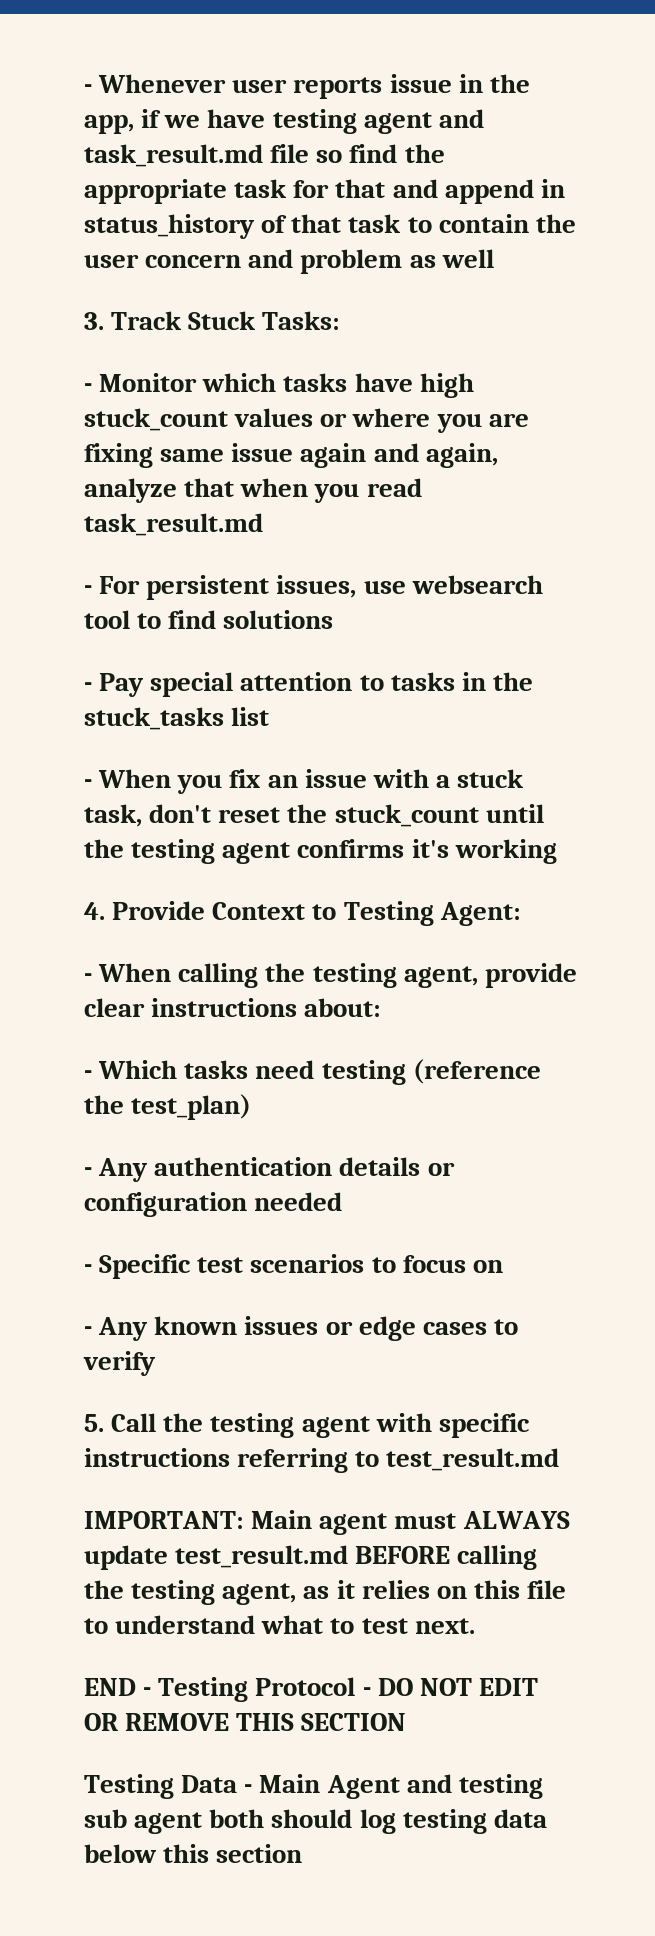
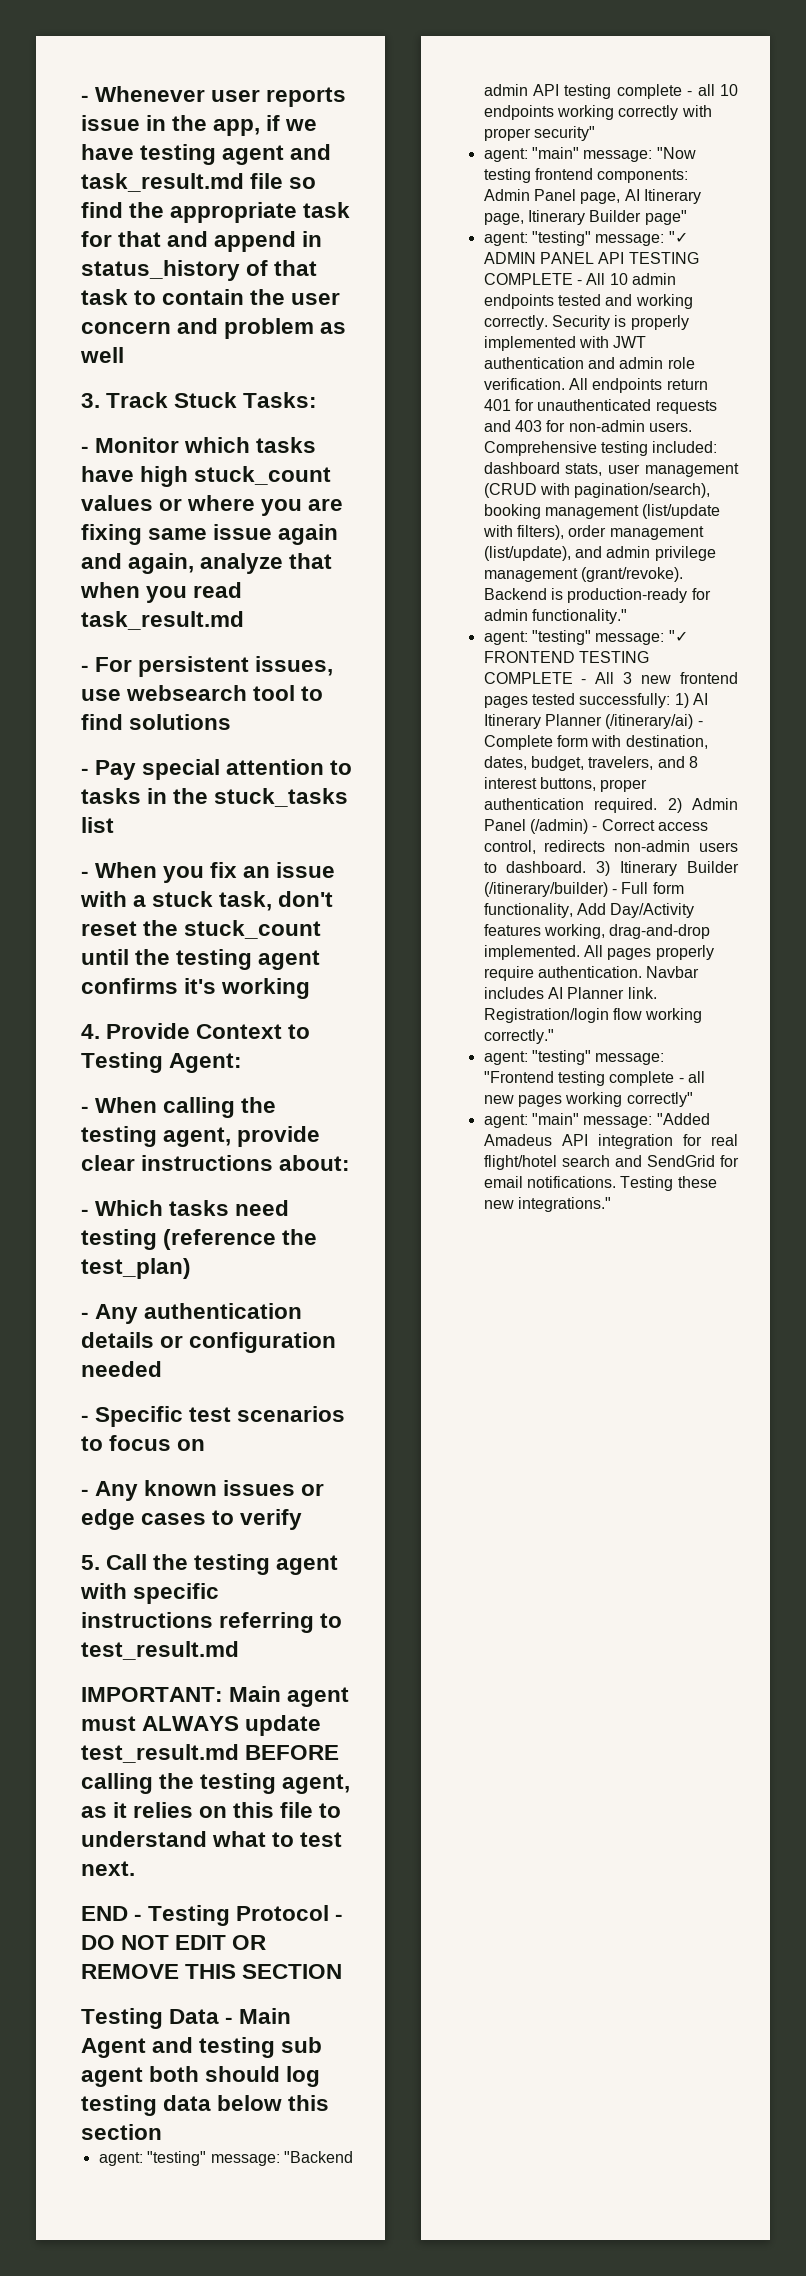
(303, 1853) none -> [98,2151,353,2166] [483,84,738,99] [483,105,712,120] [483,126,595,141] [483,147,696,162] [483,168,689,183] [483,189,701,204] [483,210,687,225] [483,231,688,246] [483,252,699,264] [483,273,676,285] [483,294,693,309] [483,315,689,330] [483,336,647,351] [483,357,695,369] [483,378,708,393] [483,399,717,414] [483,420,692,432] [483,441,718,456] [483,462,739,477] [483,483,711,498] [483,504,721,519] [482,525,704,540] [483,546,716,561] [483,567,683,582] [483,588,711,603] [483,609,627,624] [483,630,688,645] [483,651,649,663] [483,672,738,684] [483,693,708,708] [483,714,703,729] [483,735,708,750] [483,756,698,771] [483,777,648,792] [483,798,738,813] [483,819,708,834] [483,840,738,854] [483,861,739,876] [483,882,684,897] [483,903,695,918] [483,924,711,939] [483,945,714,960] [483,966,700,981] [483,987,657,999] [483,1008,703,1023] [483,1029,554,1044] [483,1050,665,1065] [483,1071,705,1086] [483,1092,693,1107] [483,1113,710,1128] [483,1134,738,1149] [483,1155,739,1170] [483,1176,717,1191] [483,1197,611,1212] // agent: "testing" message: "Backend admin API testing complete - all 10 endpoints working correctly with proper security" // agent: "main" message: "Now testing frontend components: Admin Panel page, AI Itinerary page, Itinerary Builder page" // agent: "testing" message: "✓ ADMIN PANEL API TESTING COMPLETE - All 10 admin endpoints tested and working correctly. Security is properly implemented with JWT authentication and admin role verification. All endpoints return 401 for unauthenticated requests and 403 for non-admin users. Comprehensive testing included: dashboard stats, user management (CRUD with pagination/search), booking management (list/update with filters), order management (list/update), and admin privilege management (grant/revoke). Backend is production-ready for admin functionality." // agent: "testing" message: "✓ FRONTEND TESTING COMPLETE - All 3 new frontend pages tested successfully: 1) AI Itinerary Planner (/itinerary/ai) - Complete form with destination, dates, budget, travelers, and 8 interest buttons, proper authentication required. 2) Admin Panel (/admin) - Correct access control, redirects non-admin users to dashboard. 3) Itinerary Builder (/itinerary/builder) - Full form functionality, Add Day/Activity features working, drag-and-drop implemented. All pages properly require authentication. Navbar includes AI Planner link. Registration/login flow working correctly." // agent: "testing" message: "Frontend testing complete - all new pages working correctly" // agent: "main" message: "Added Amadeus API integration for real flight/hotel search and SendGrid for email notifications. Testing these new integrations."

